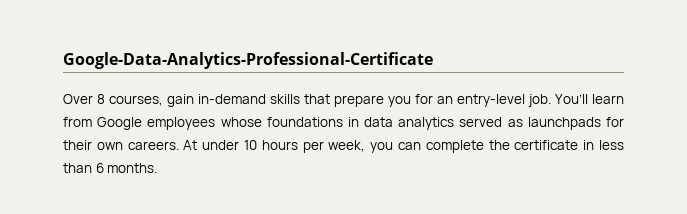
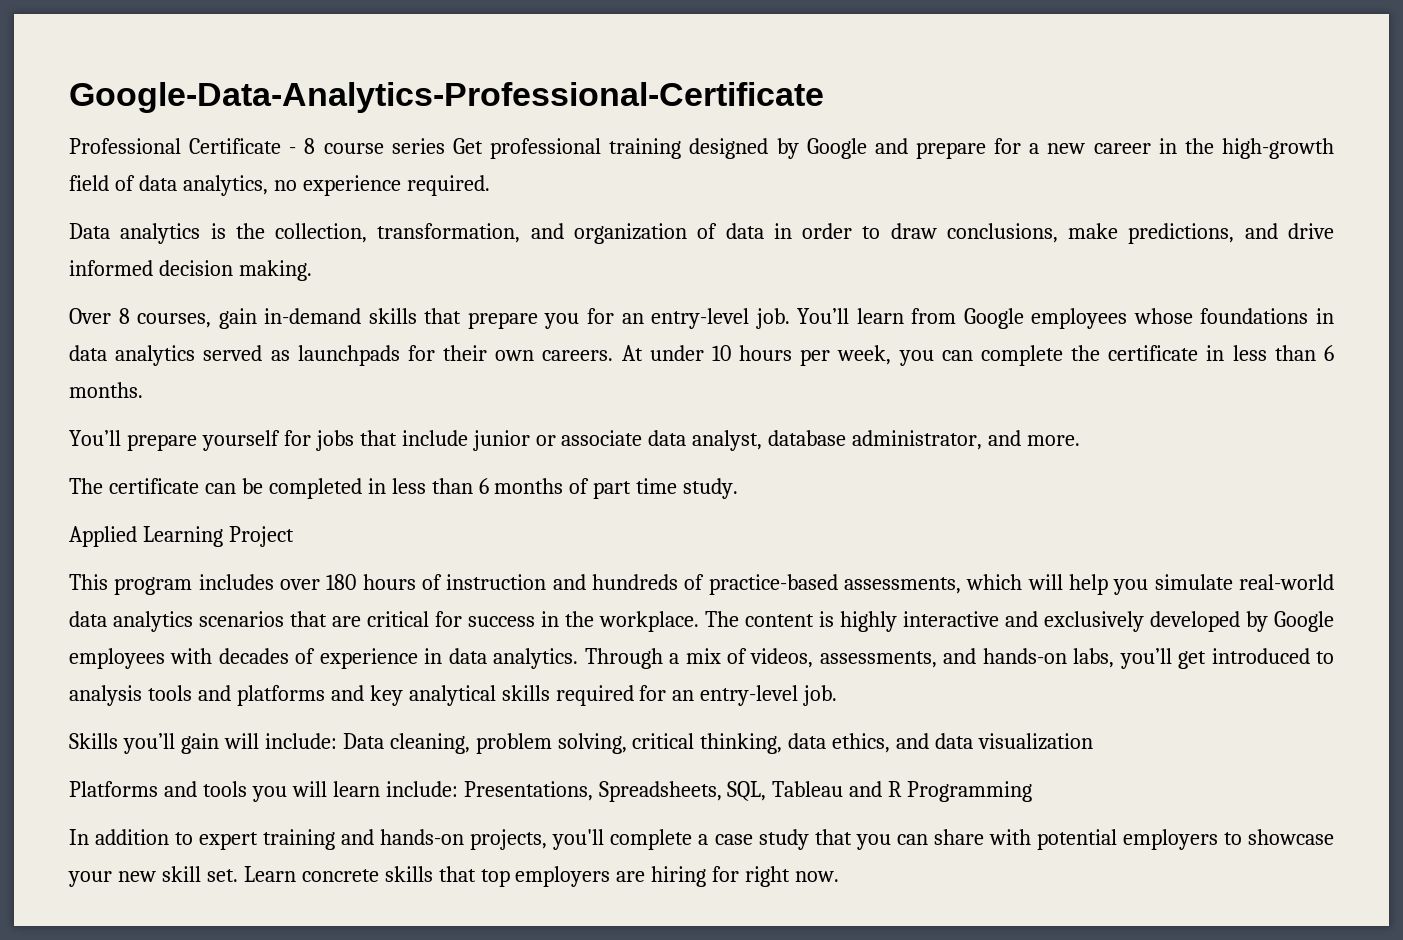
(433, 60) none -> [69,138,1334,159] [69,175,490,196] [69,223,1335,244] [69,260,312,281] // Professional Certificate - 8 course series Get professional training designed by Google and prepare for a new career in the high-growth field of data analytics, no experience required. // Data analytics is the collection, transformation, and organization of data in order to draw conclusions, make predictions, and drive informed decision making.
(158, 168) none -> [69,430,1081,451] [69,478,739,499] [69,526,294,547] [69,574,1334,595] [69,611,1334,632] [69,648,1335,669] [69,685,838,706] [69,733,1094,754] [69,781,1033,802] [69,829,1334,850] [68,866,840,887] // You’ll prepare yourself for jobs that include junior or associate data analyst, database administrator, and more. // The certificate can be completed in less than 6 months of part time study. // Applied Learning Project // This program includes over 180 hours of instruction and hundreds of practice-based assessments, which will help you simulate real-world data analytics scenarios that are critical for success in the workplace. The content is highly interactive and exclusively developed by Google employees with decades of experience in data analytics. Through a mix of videos, assessments, and hands-on labs, you’ll get introduced to analysis tools and platforms and key analytical skills required for an entry-level job. // Skills you’ll gain will include: Data cleaning, problem solving, critical thinking, data ethics, and data visualization // Platforms and tools you will learn include: Presentations, Spreadsheets, SQL, Tableau and R Programming // In addition to expert training and hands-on projects, you'll complete a case study that you can share with potential employers to showcase your new skill set. Learn concrete skills that top employers are hiring for right now.

